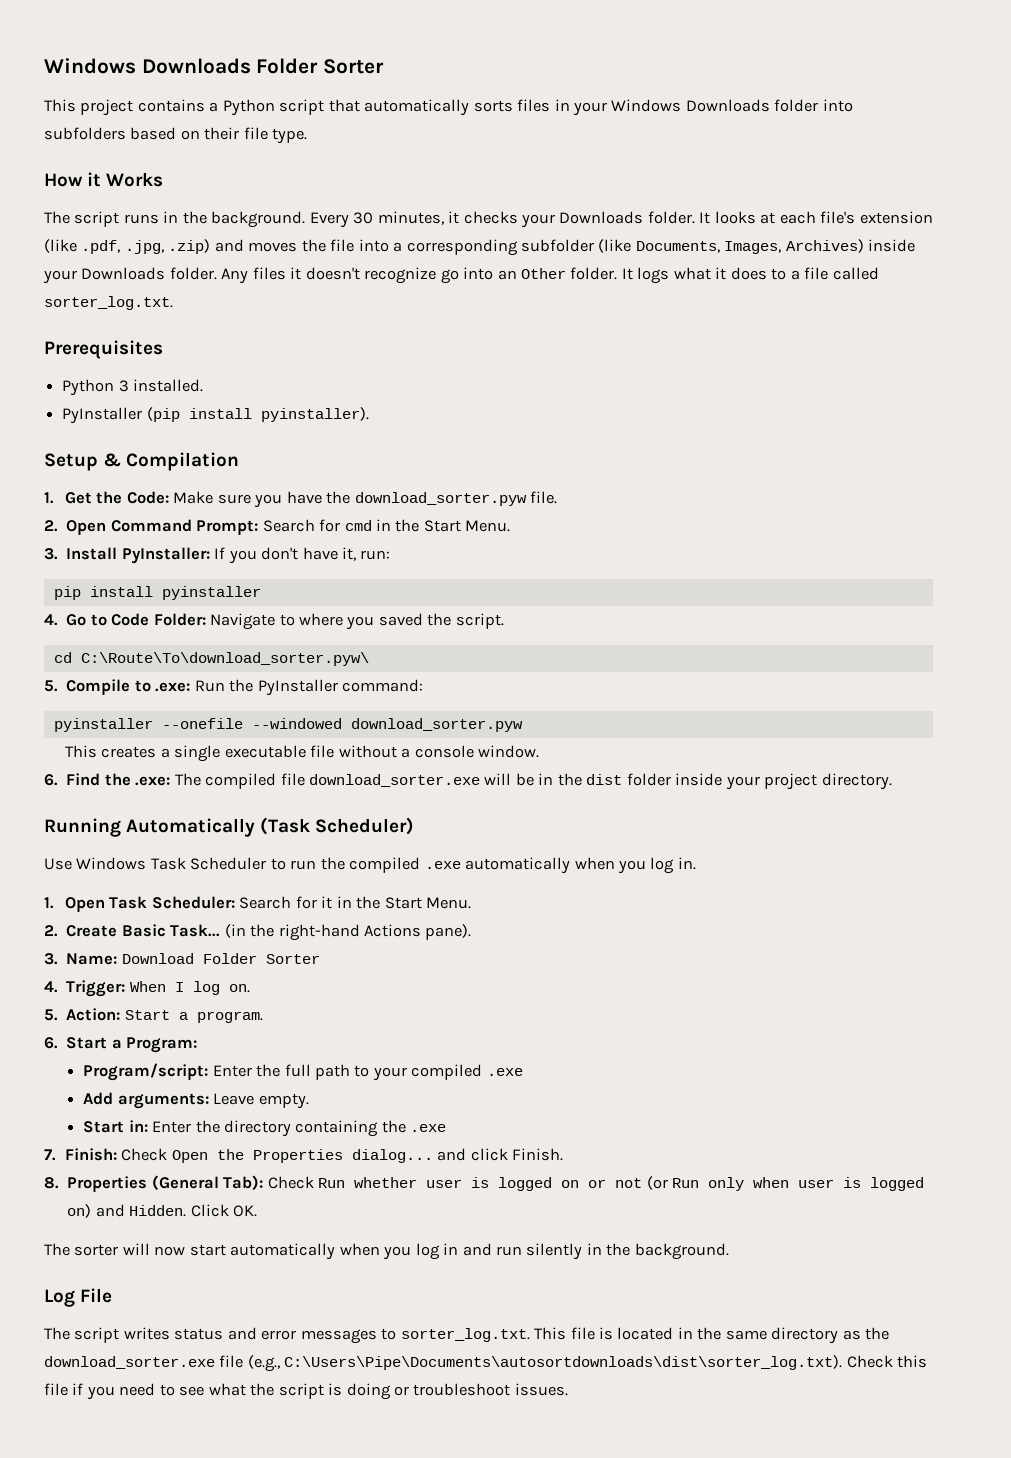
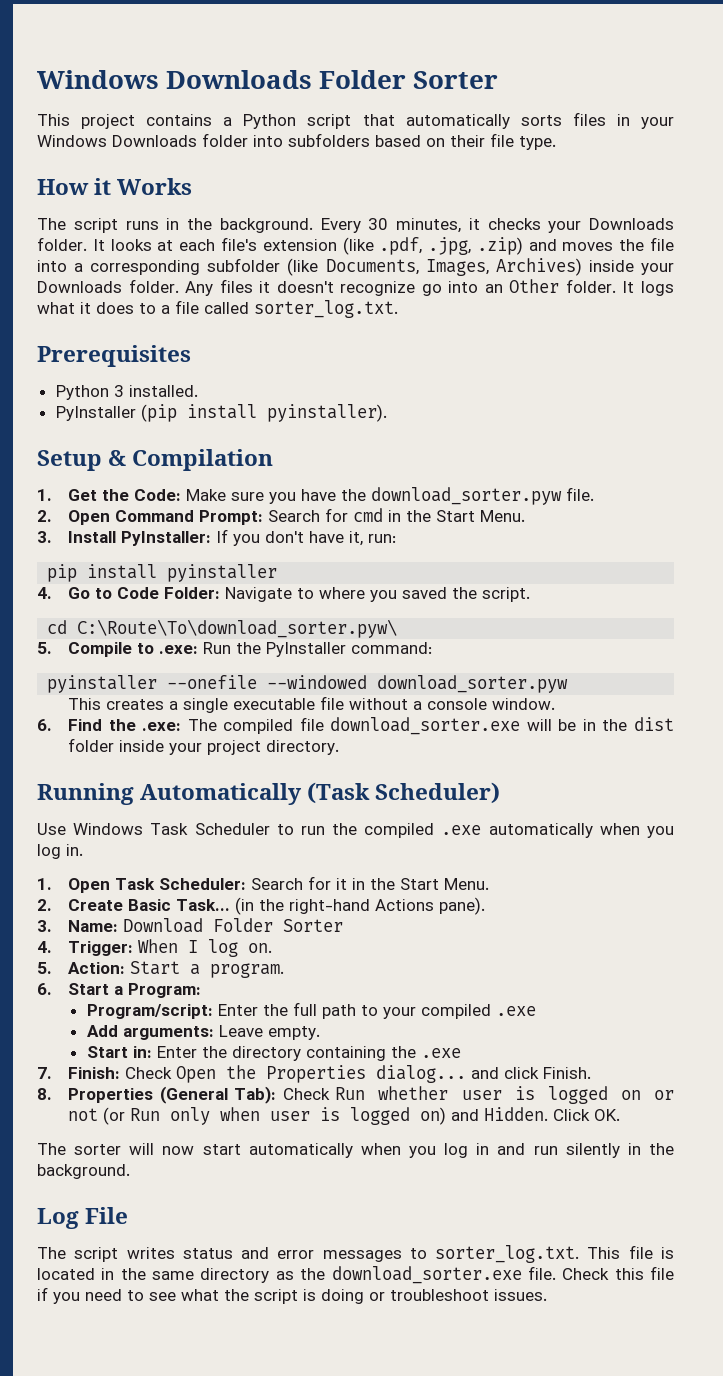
[219,1355,843,1372] file (e.g., C:\Users\Pipe\Documents\autosortdownloads\dist\sorter_log.txt). -> [527,1266,556,1280] file.

